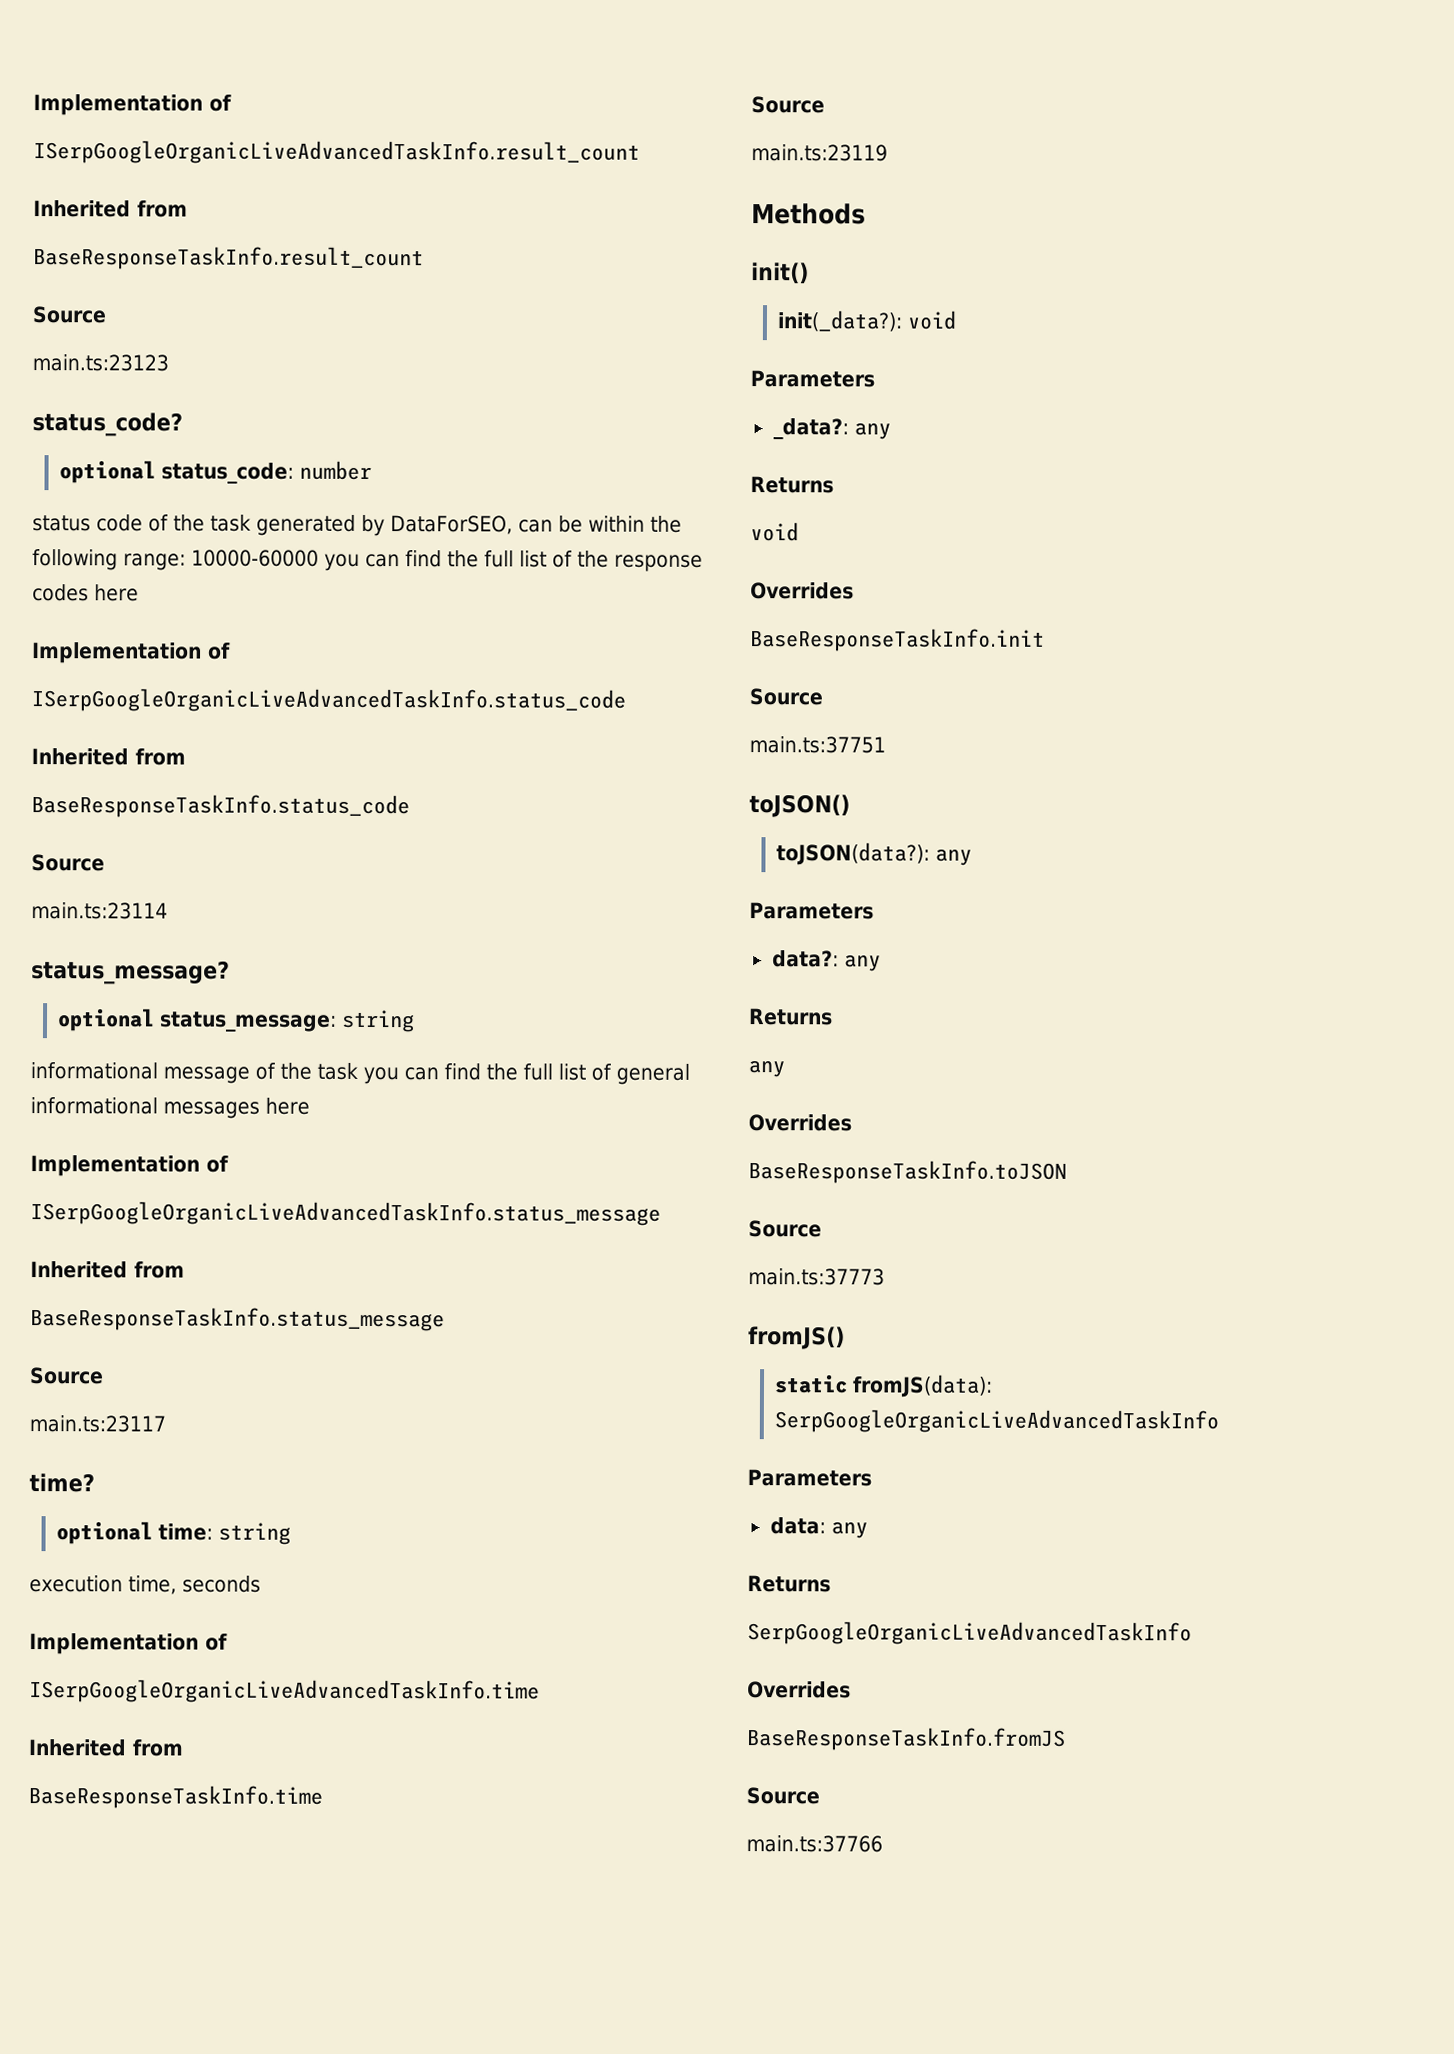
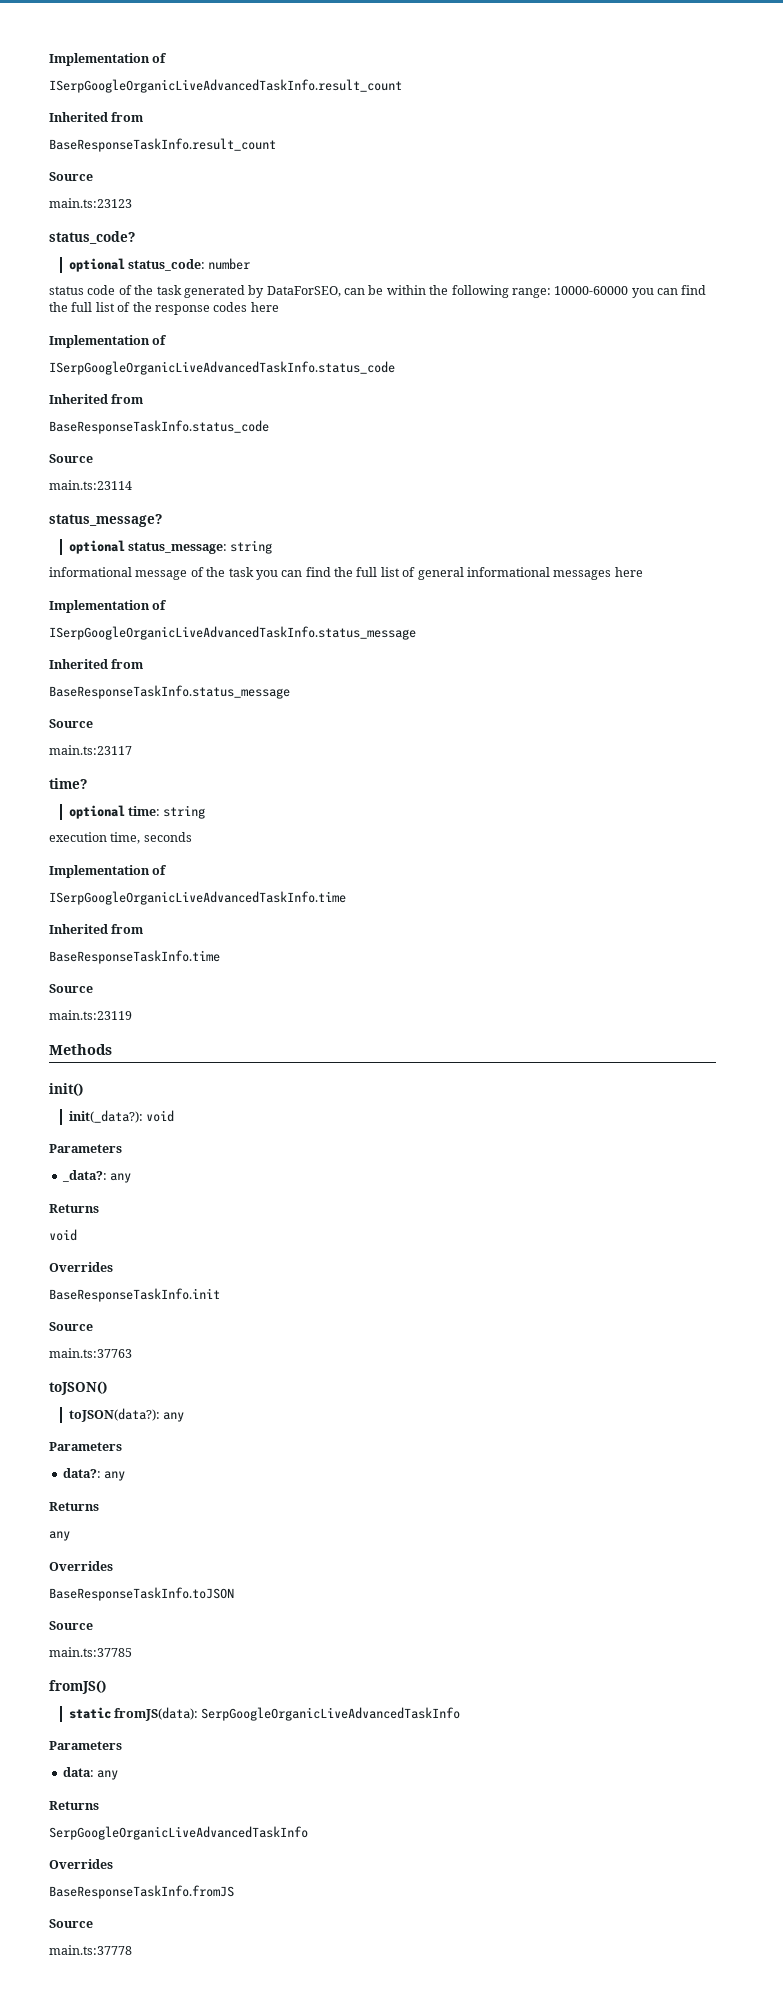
[749,736,886,754] main.ts:37751 -> [49,1348,132,1358] main.ts:37763
[748,1268,885,1286] main.ts:37773 -> [49,1647,132,1657] main.ts:37785
[746,1835,883,1853] main.ts:37766 -> [49,1945,132,1955] main.ts:37778

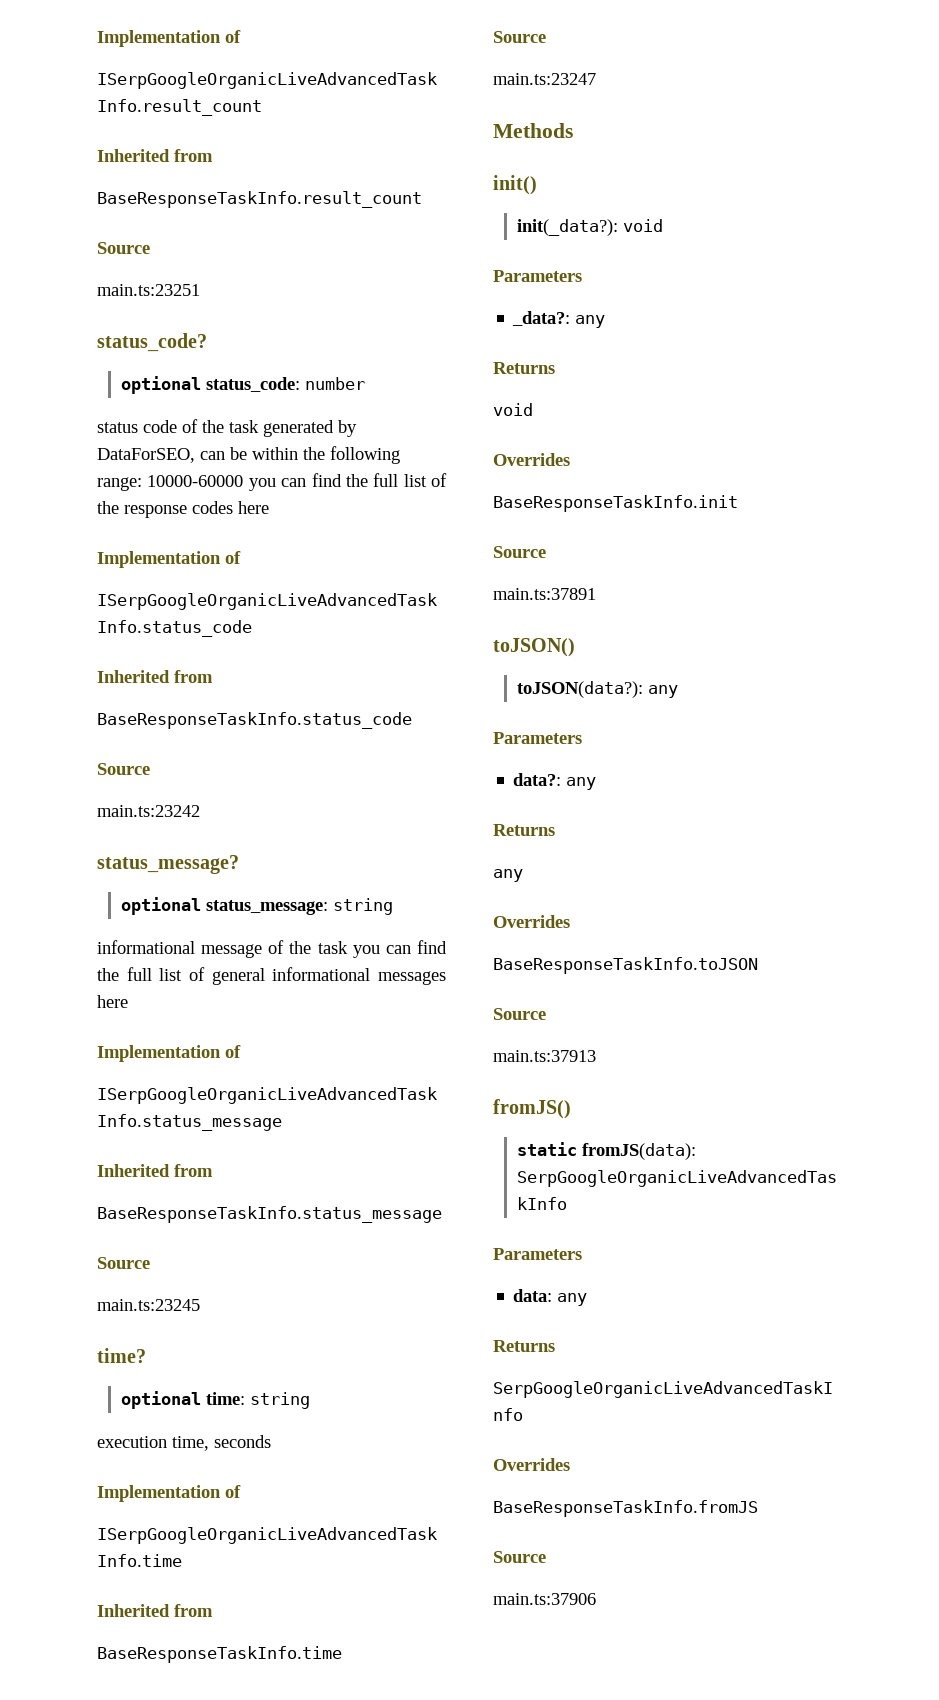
[49,198,132,208] main.ts:23123 -> [97,284,200,296] main.ts:23251
[49,480,132,490] main.ts:23114 -> [97,805,200,817] main.ts:23242
[49,745,132,755] main.ts:23117 -> [97,1299,200,1311] main.ts:23245
[49,1010,132,1020] main.ts:23119 -> [493,73,596,85] main.ts:23247
[49,1348,132,1358] main.ts:37763 -> [493,588,596,600] main.ts:37891
[49,1647,132,1657] main.ts:37785 -> [493,1050,596,1062] main.ts:37913
[49,1945,132,1955] main.ts:37778 -> [493,1593,596,1605] main.ts:37906

